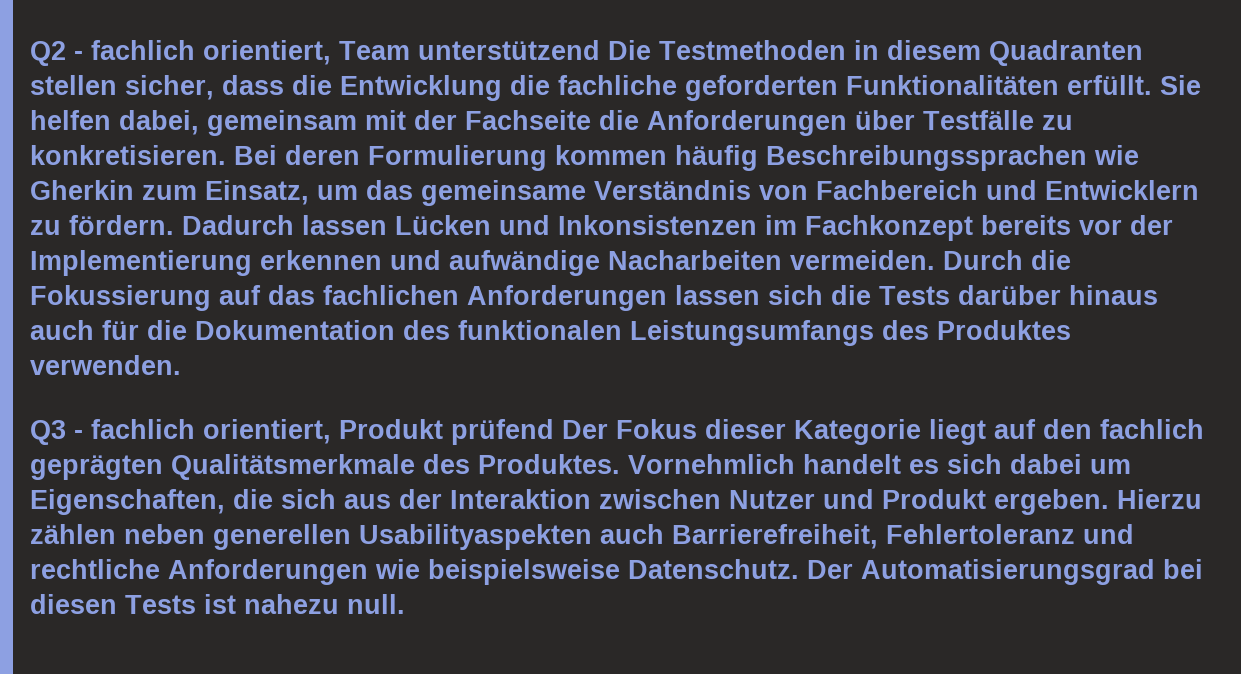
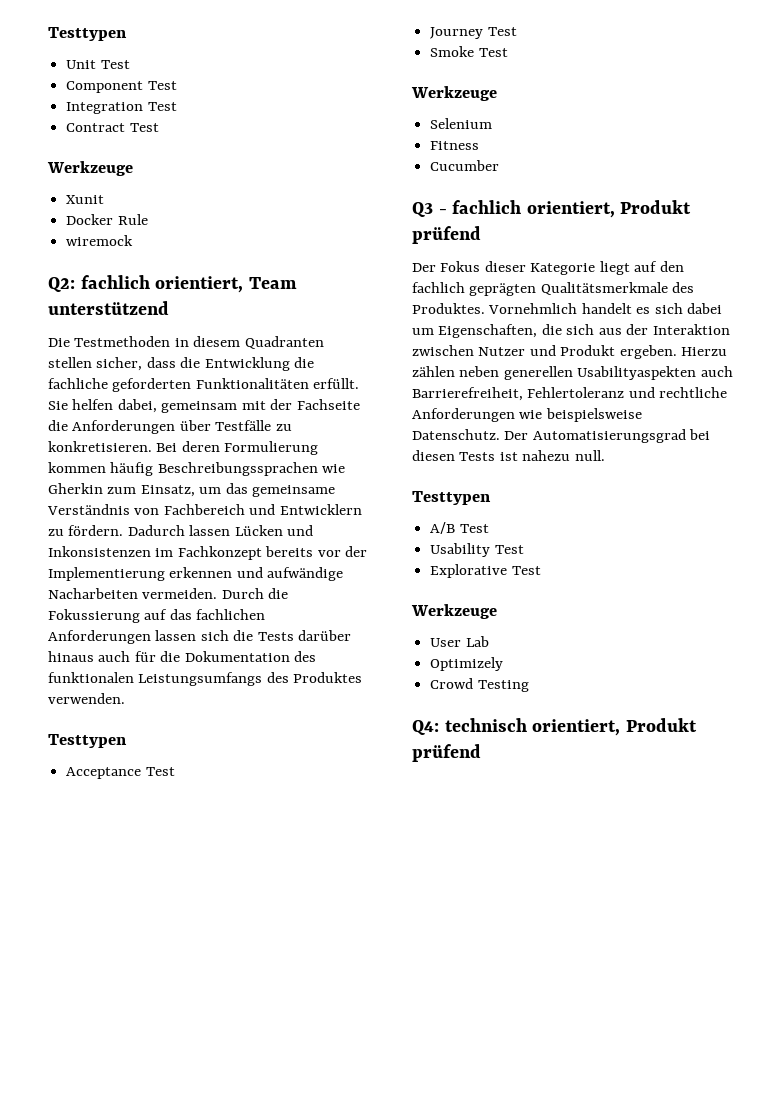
[30,41,83,66] Q2 - -> [48,27,127,41] [66,60,130,69] [66,81,177,93] [66,102,177,114] [66,123,159,132] [47,161,133,176] [66,195,105,204] [66,214,148,225] [66,235,134,246] [48,277,75,292] Testtypen // Unit Test // Component Test // Integration Test // Contract Test // Werkzeuge // Xunit // Docker Rule // wiremock // Q2:
(600, 50) none -> (169, 308) //
(181, 365) none -> [48,734,127,748] [66,767,175,779] [430,27,517,39] [430,46,508,57] [411,86,497,101] [430,118,493,129] [430,141,480,150] [430,160,500,171] // Testtypen // Acceptance Test // Journey Test // Smoke Test // Werkzeuge // Selenium // Fitness // Cucumber
(554, 432) none -> (481, 235) //
(405, 604) none -> [412,491,491,505] [430,522,489,534] [430,543,524,557] [430,564,541,578] [411,604,497,619] [430,636,489,647] [430,657,504,671] [430,678,529,692] [412,718,697,736] [412,744,481,762] // Testtypen // A/B Test // Usability Test // Explorative Test // Werkzeuge // User Lab // Optimizely // Crowd Testing // Q4: technisch orientiert, Produkt prüfend

